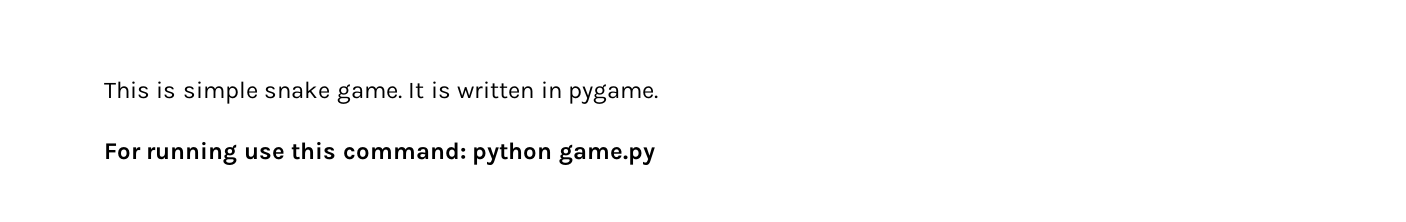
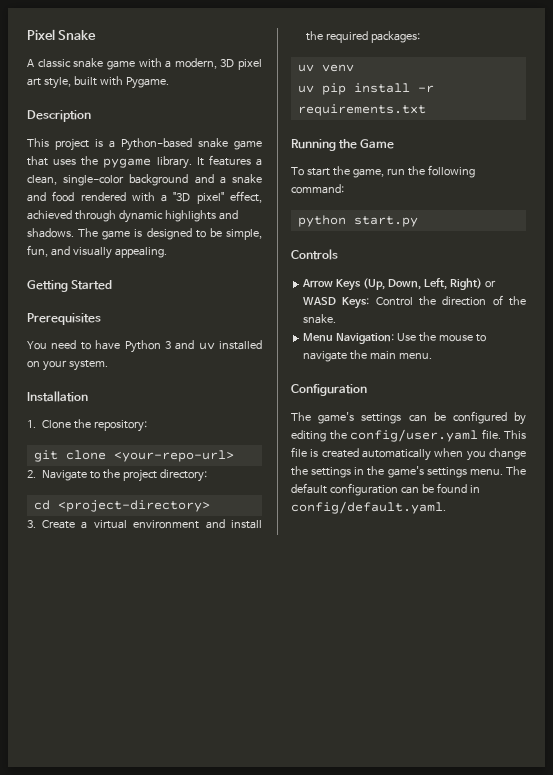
[104,81,659,104] [104,141,655,166] This is simple snake game. It is written in pygame. // For running use this command: python game.py -> [27,29,97,40] [27,58,262,70] [27,76,169,89] [27,110,91,122] [27,138,262,151] [27,155,262,169] [27,174,262,186] [27,191,262,204] [27,210,238,223] [27,228,262,240] [27,245,167,259] [27,280,113,292] [27,313,101,325] [27,340,262,353] [27,360,108,371] [27,391,88,402] [27,419,148,432] [33,450,234,462] [27,469,207,482] [33,500,210,512] [27,519,262,529] [306,31,421,43] [297,64,354,72] [297,83,434,95] [297,104,426,116] [291,139,395,151] [291,165,475,178] [291,184,344,194] [297,215,418,227] [291,249,338,260] [302,278,496,291] [303,295,526,309] [303,314,337,324] [303,332,486,344] [303,350,433,362] [291,384,367,396] [291,411,526,425] [291,429,526,442] [291,447,526,461] [291,466,526,478] [291,483,480,496] [291,501,446,514] Pixel Snake // A classic snake game with a modern, 3D pixel art style, built with Pygame. // Description // This project is a Python-based snake game that uses the pygame library. It features a clean, single-color background and a snake and food rendered with a "3D pixel" effect, achieved through dynamic highlights and shadows. The game is designed to be simple, fun, and visually appealing. // Getting Started // Prerequisites // You need to have Python 3 and uv installed on your system. // Installation // 1. Clone the repository: // git clone <your-repo-url> // 2. Navigate to the project directory: // cd <project-directory> // 3. Create a virtual environment and install the required packages: // uv venv // uv pip install -r requirements.txt // Running the Game // To start the game, run the following command: // python start.py // Controls // Arrow Keys (Up, Down, Left, Right) or WASD Keys: Control the direction of the snake. // Menu Navigation: Use the mouse to navigate the main menu. // Configuration // The game's settings can be configured by editing the config/user.yaml file. This file is created automatically when you change the settings in the game's settings menu. The default configuration can be found in config/default.yaml.

